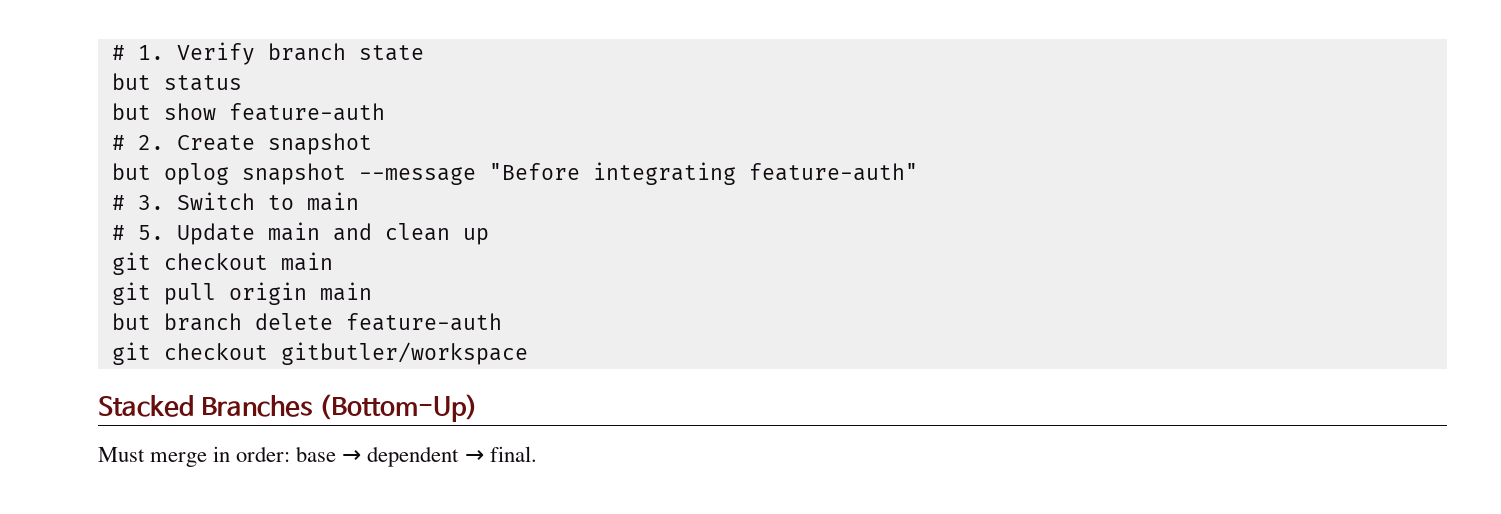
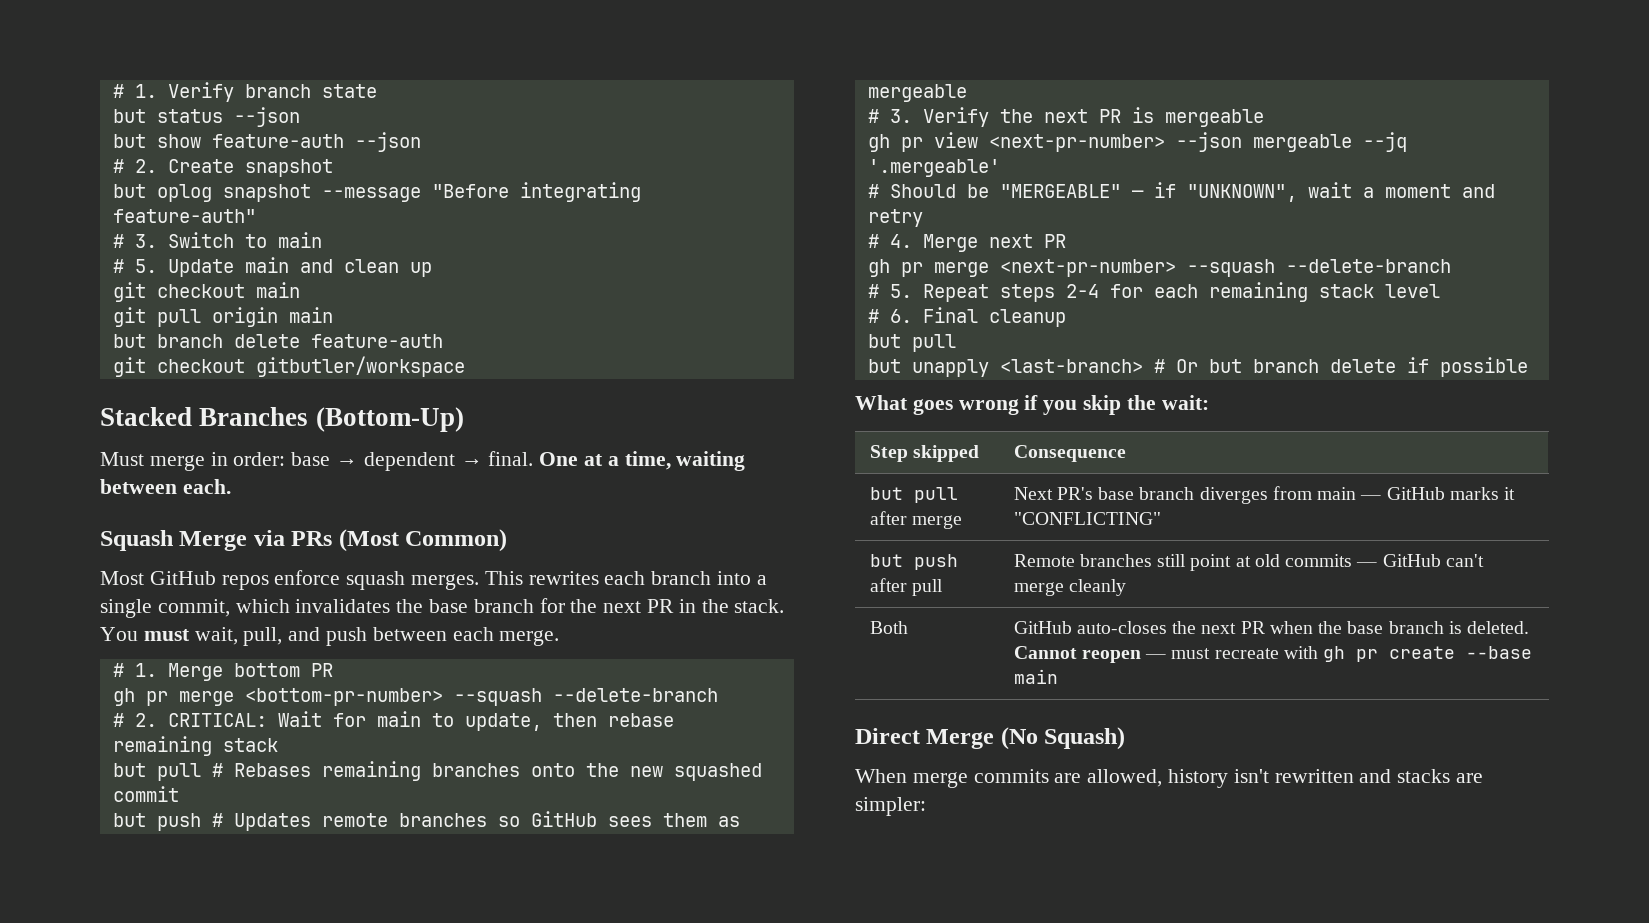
(242, 83) none -> [233,107,300,127] --json
(385, 112) none -> [354,132,421,152] --json
(537, 454) none -> [539,451,746,471] [100,479,231,494] [100,529,508,552] [100,570,767,590] [100,598,785,618] [100,627,560,646] [112,663,333,681] [112,688,718,706] [112,711,674,731] [112,736,278,756] [112,761,762,781] [112,786,179,802] [112,811,740,831] [867,84,967,102] [867,107,1264,127] [867,132,1407,152] [867,159,1000,177] [867,182,1495,202] [867,209,923,227] [867,234,1066,252] [867,259,1451,277] [867,282,1440,302] [867,307,1066,327] [867,334,956,352] [867,357,1528,377] [855,395,1209,415] [869,445,979,462] [1013,445,1126,462] [869,487,958,503] [869,511,962,529] [1013,486,1516,504] [1013,512,1161,525] [869,554,958,570] [869,578,943,596] [1013,554,1484,571] [1013,579,1126,596] [869,621,908,634] [1013,621,1530,634] [1013,646,1533,663] [1013,669,1058,684] [855,727,1126,750] [855,769,1484,788] [855,797,926,816] One at a time, waiting between each. // Squash Merge via PRs (Most Common) // Most GitHub repos enforce squash merges. This rewrites each branch into a single commit, which invalidates the base branch for the next PR in the stack. You must wait, pull, and push between each merge. // # 1. Merge bottom PR // gh pr merge <bottom-pr-number> --squash --delete-branch // # 2. CRITICAL: Wait for main to update, then rebase remaining stack // but pull # Rebases remaining branches onto the new squashed commit // but push # Updates remote branches so GitHub sees them as mergeable // # 3. Verify the next PR is mergeable // gh pr view <next-pr-number> --json mergeable --jq '.mergeable' // # Should be "MERGEABLE" — if "UNKNOWN", wait a moment and retry // # 4. Merge next PR // gh pr merge <next-pr-number> --squash --delete-branch // # 5. Repeat steps 2-4 for each remaining stack level // # 6. Final cleanup // but pull // but unapply <last-branch> # Or but branch delete if possible // What goes wrong if you skip the wait: // Step skipped | Consequence // but pull after merge | Next PR's base branch diverges from main — GitHub marks it "CONFLICTING" // but push after pull | Remote branches still point at old commits — GitHub can't merge cleanly // Both | GitHub auto-closes the next PR when the base branch is deleted. Cannot reopen — must recreate with gh pr create --base main // Direct Merge (No Squash) // When merge commits are allowed, history isn't rewritten and stacks are simpler:

